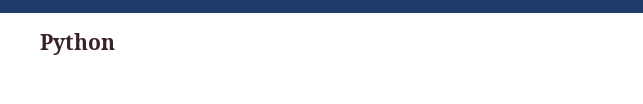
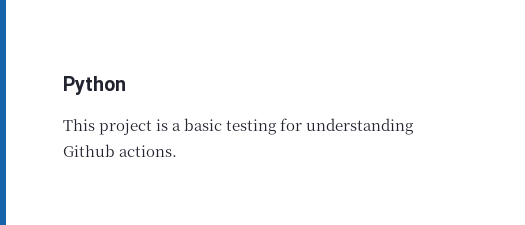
(115, 44) none -> [63,118,415,135] [63,144,178,157] // This project is a basic testing for understanding Github actions.

